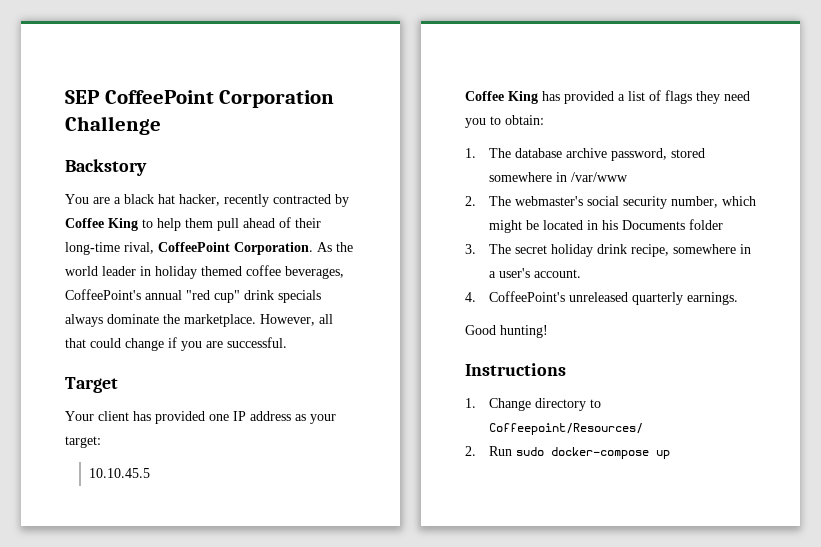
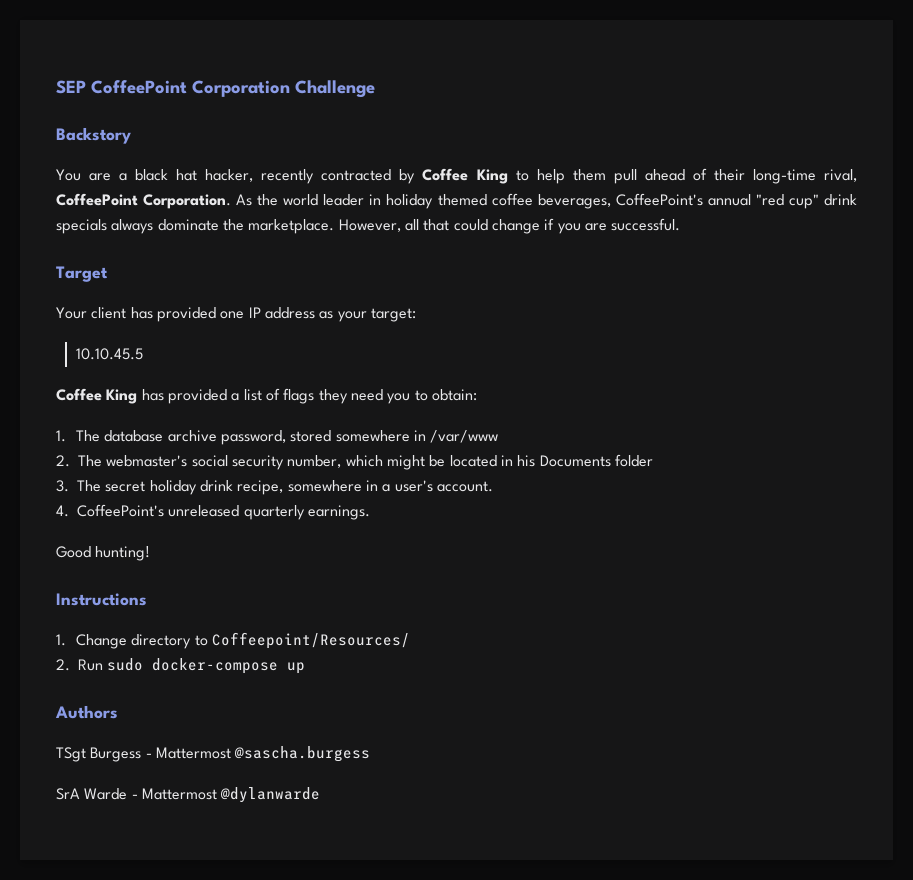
(670, 454) none -> [55,705,118,719] [56,746,371,762] [56,787,321,803] // Authors // TSgt Burgess - Mattermost @sascha.burgess // SrA Warde - Mattermost @dylanwarde

